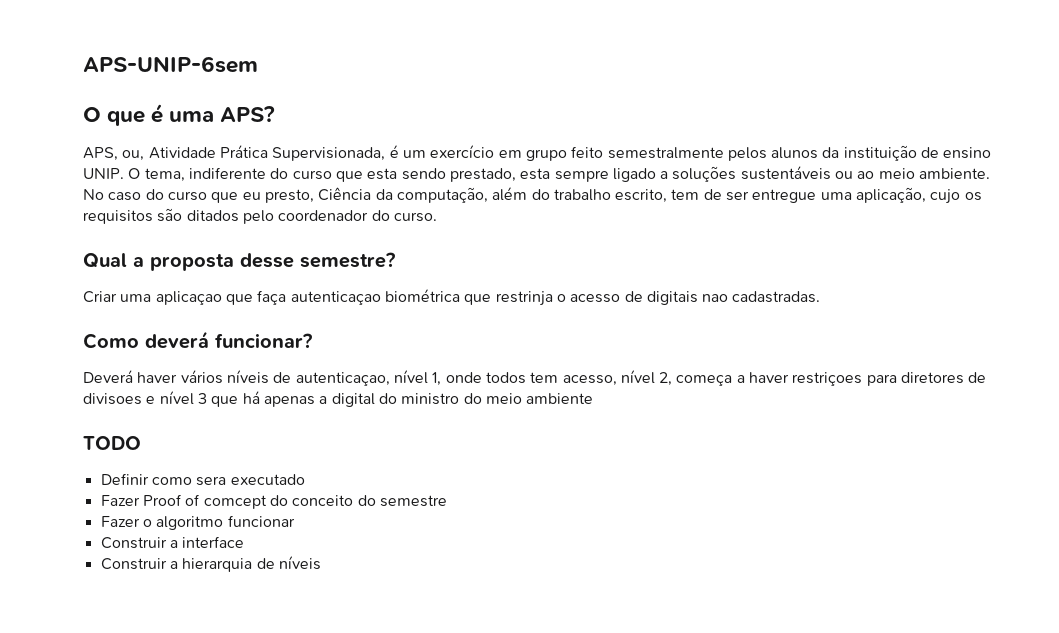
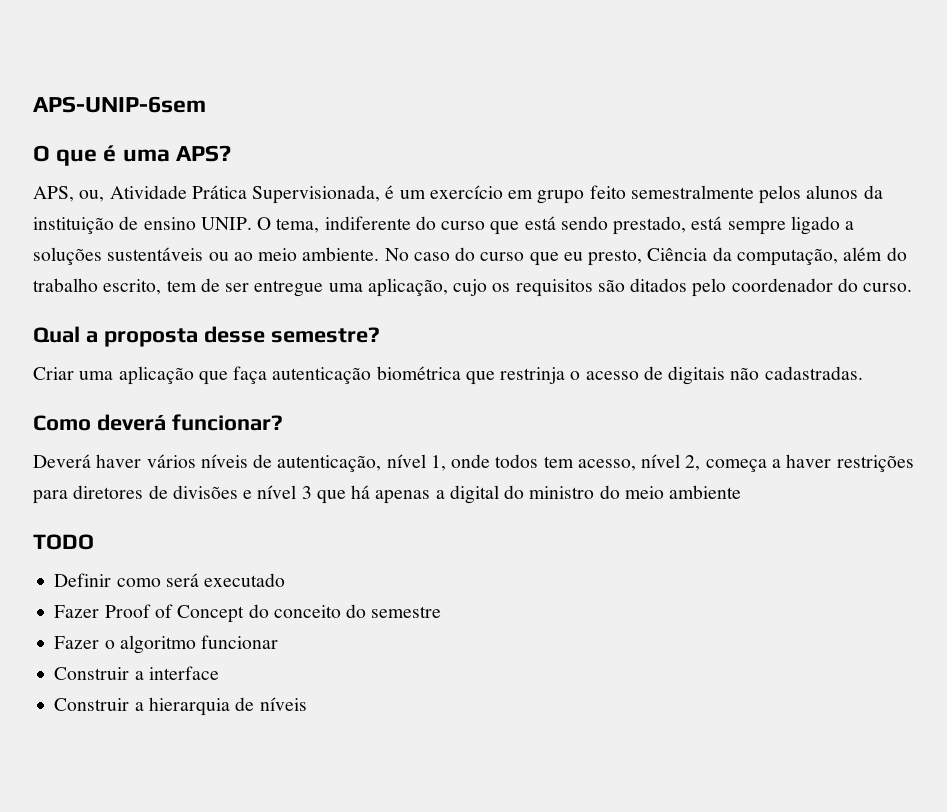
[367,168,398,180] esta -> [524,216,556,230] está
[520,168,551,180] esta -> [691,216,723,230] está
[155,291,222,305] aplicaçao -> [118,366,194,385] aplicação
[290,291,381,305] autenticaçao -> [272,367,372,384] autenticação
[702,294,729,302] nao -> [730,367,760,380] não
[295,372,390,386] autenticaçao, -> [277,455,382,472] autenticação,
[792,372,863,386] restriçoes -> [836,455,914,472] restrições
[83,393,142,405] divisoes -> [172,485,238,499] divisões
[196,476,227,486] sera -> [165,573,199,587] será
[203,495,267,509] comcept -> [177,605,245,623] Concept

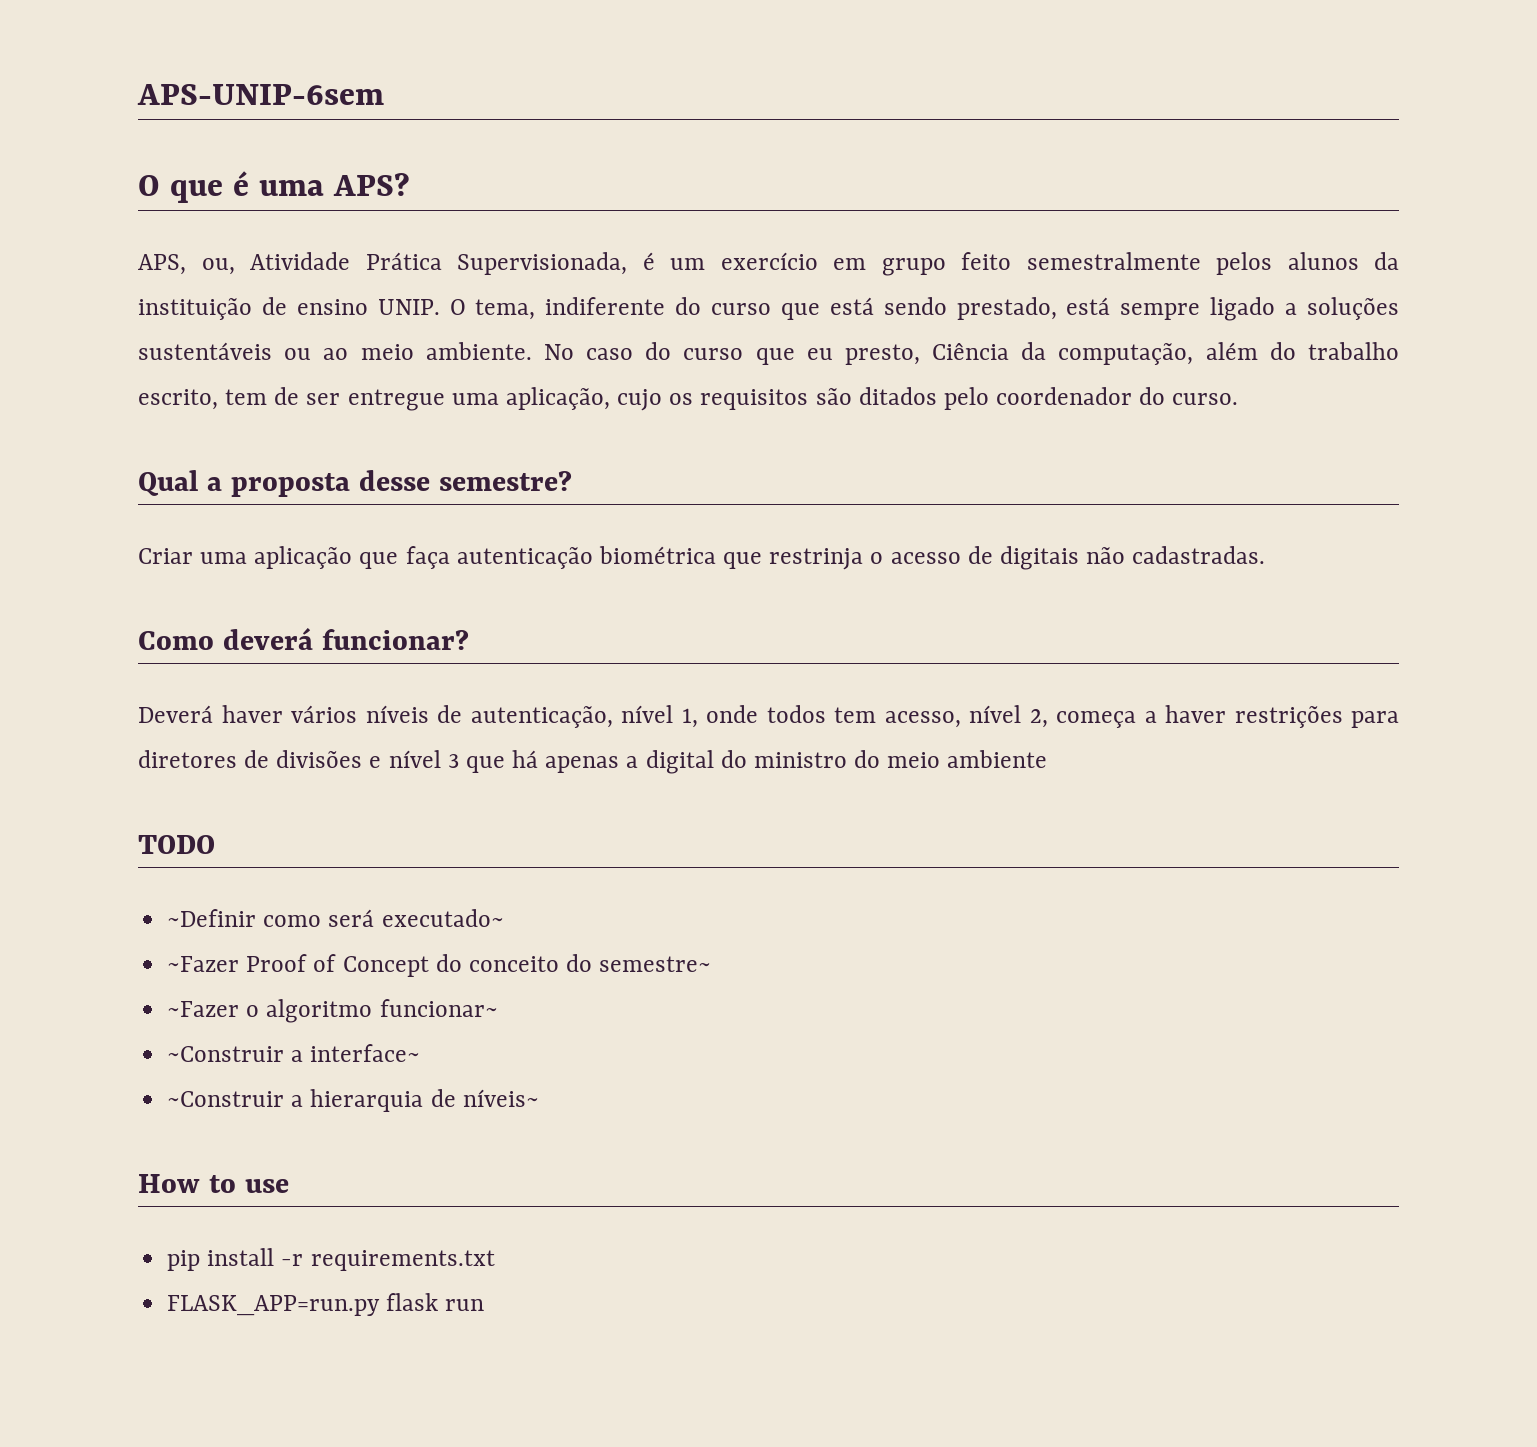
[54,573,112,587] Definir -> [167,909,257,927] ~Definir
[204,573,286,587] [54,605,100,618] executado // Fazer -> [381,909,504,927] [167,956,240,972] executado~ // ~Fazer
[371,606,442,618] [54,635,279,654] [54,666,219,680] [54,697,307,716] semestre // Fazer o algoritmo funcionar // Construir a interface // Construir a hierarquia de níveis -> [599,956,712,972] [167,999,498,1023] [167,1044,421,1062] [167,1089,539,1112] [138,1174,289,1193] [167,1248,495,1271] [167,1293,485,1316] semestre~ // ~Fazer o algoritmo funcionar~ // ~Construir a interface~ // ~Construir a hierarquia de níveis~ // How to use // pip install -r requirements.txt // FLASK_APP=run.py flask run

